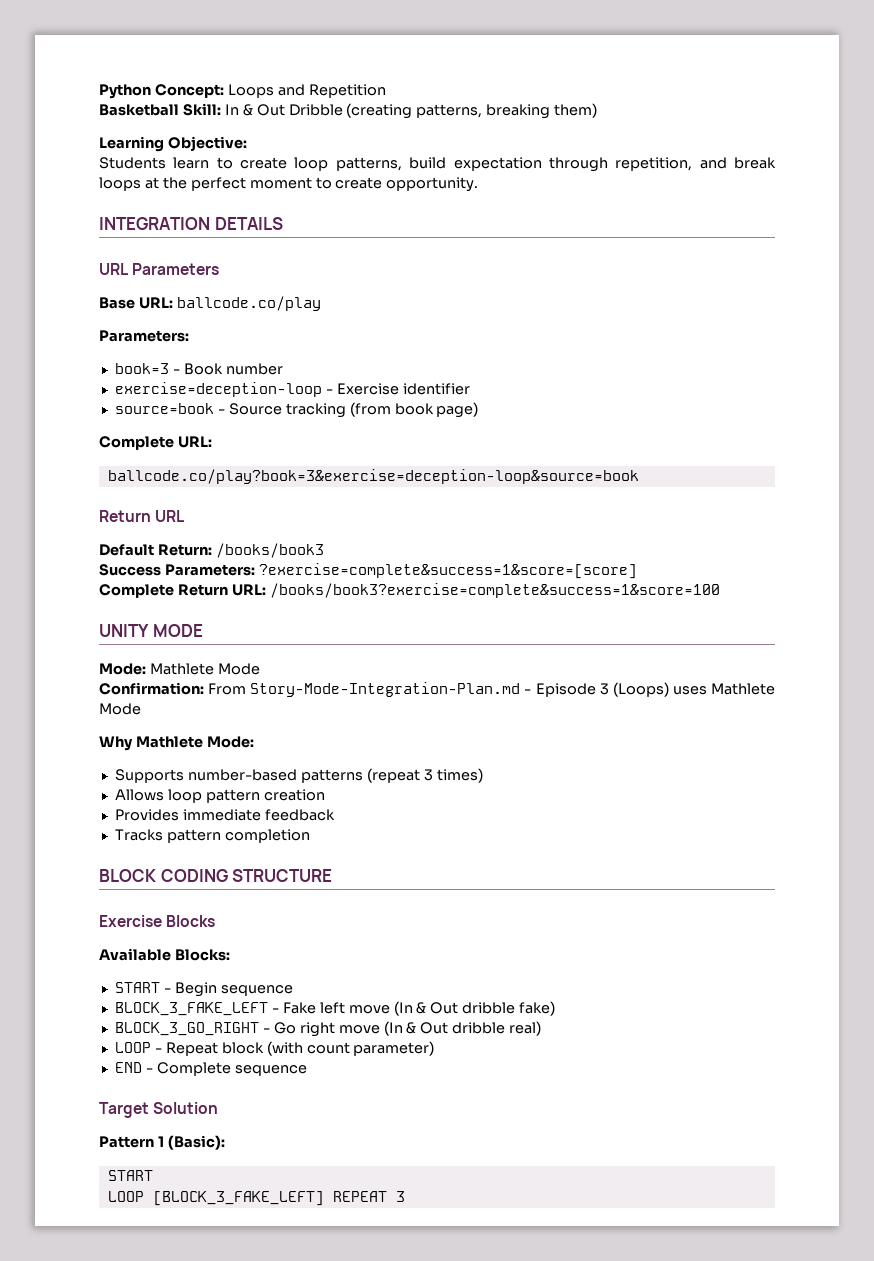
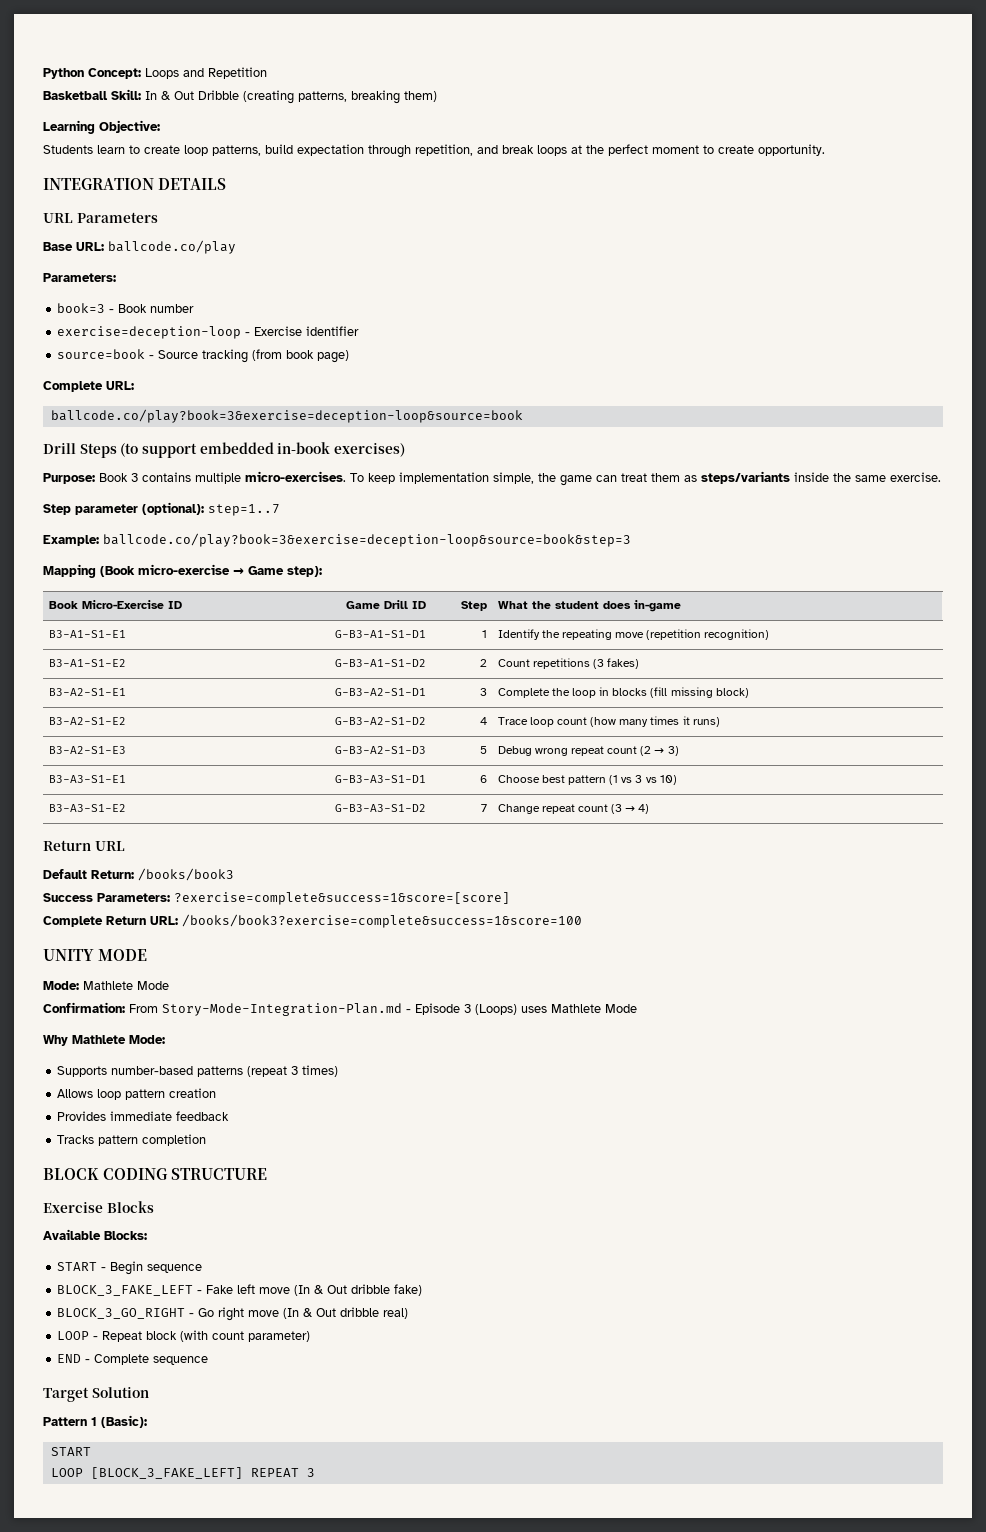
(639, 476) none -> [43,442,405,458] [43,471,941,486] [43,502,280,516] [43,533,631,547] [43,564,322,578] [48,600,182,609] [346,600,427,609] [461,601,488,611] [497,600,681,612] [48,630,126,638] [335,630,427,638] [482,630,488,638] [497,629,770,640] [48,659,126,667] [335,659,427,667] [480,659,488,667] [497,658,640,669] [48,688,126,696] [335,688,427,696] [480,688,488,696] [497,687,749,698] [48,717,126,725] [335,717,427,725] [480,717,488,725] [497,716,720,727] [48,746,126,754] [335,746,427,754] [480,746,488,754] [497,746,679,756] [48,775,126,783] [335,775,427,783] [480,775,488,783] [497,775,677,785] [48,804,126,812] [335,804,427,812] [481,804,488,812] [497,804,650,814] // Drill Steps (to support embedded in-book exercises) // Purpose: Book 3 contains multiple micro-exercises. To keep implementation simple, the game can treat them as steps/variants inside the same exercise. // Step parameter (optional): step=1..7 // Example: ballcode.co/play?book=3&exercise=deception-loop&source=book&step=3 // Mapping (Book micro-exercise → Game step): // Book Micro-Exercise ID | Game Drill ID | Step | What the student does in-game // B3-A1-S1-E1 | G-B3-A1-S1-D1 | 1 | Identify the repeating move (repetition recognition) // B3-A1-S1-E2 | G-B3-A1-S1-D2 | 2 | Count repetitions (3 fakes) // B3-A2-S1-E1 | G-B3-A2-S1-D1 | 3 | Complete the loop in blocks (fill missing block) // B3-A2-S1-E2 | G-B3-A2-S1-D2 | 4 | Trace loop count (how many times it runs) // B3-A2-S1-E3 | G-B3-A2-S1-D3 | 5 | Debug wrong repeat count (2 → 3) // B3-A3-S1-E1 | G-B3-A3-S1-D1 | 6 | Choose best pattern (1 vs 3 vs 10) // B3-A3-S1-E2 | G-B3-A3-S1-D2 | 7 | Change repeat count (3 → 4)

